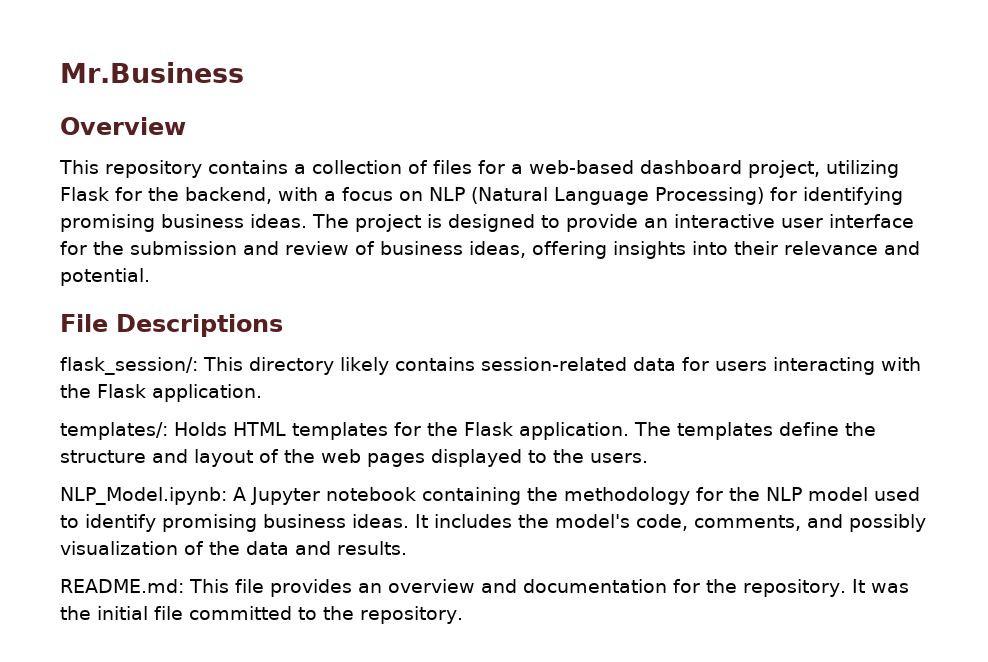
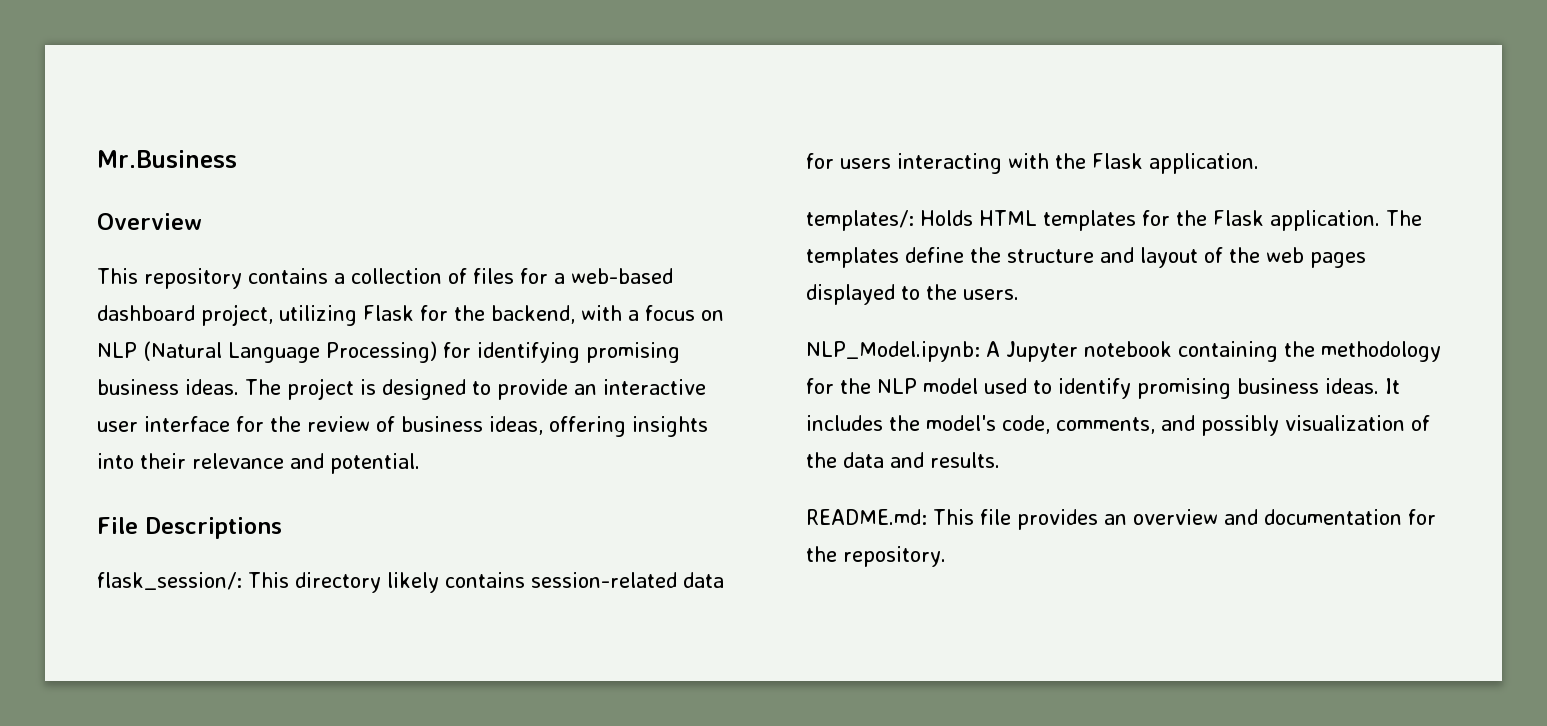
[130,241,279,255] submission and -> (301, 424) none
[851,579,909,593] [60,606,463,624] It was the initial file committed to the repository. -> (946, 556) none

